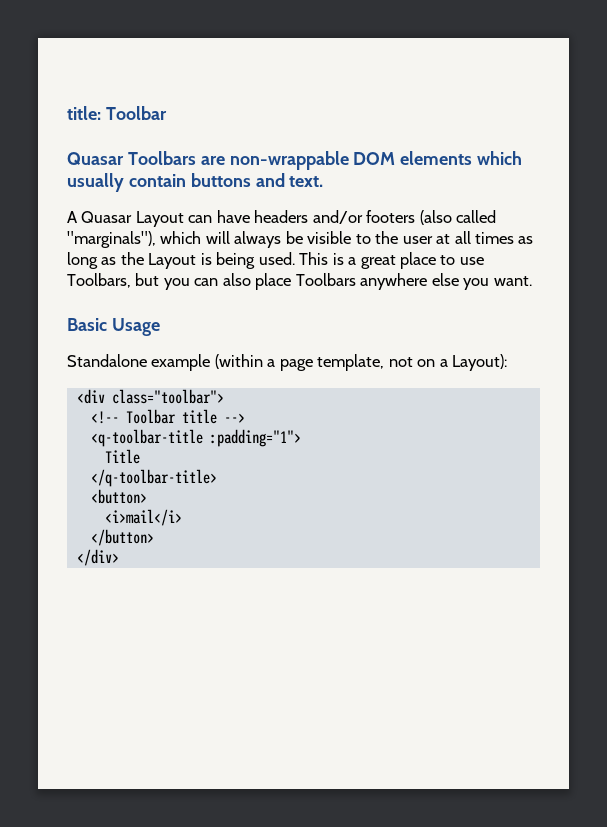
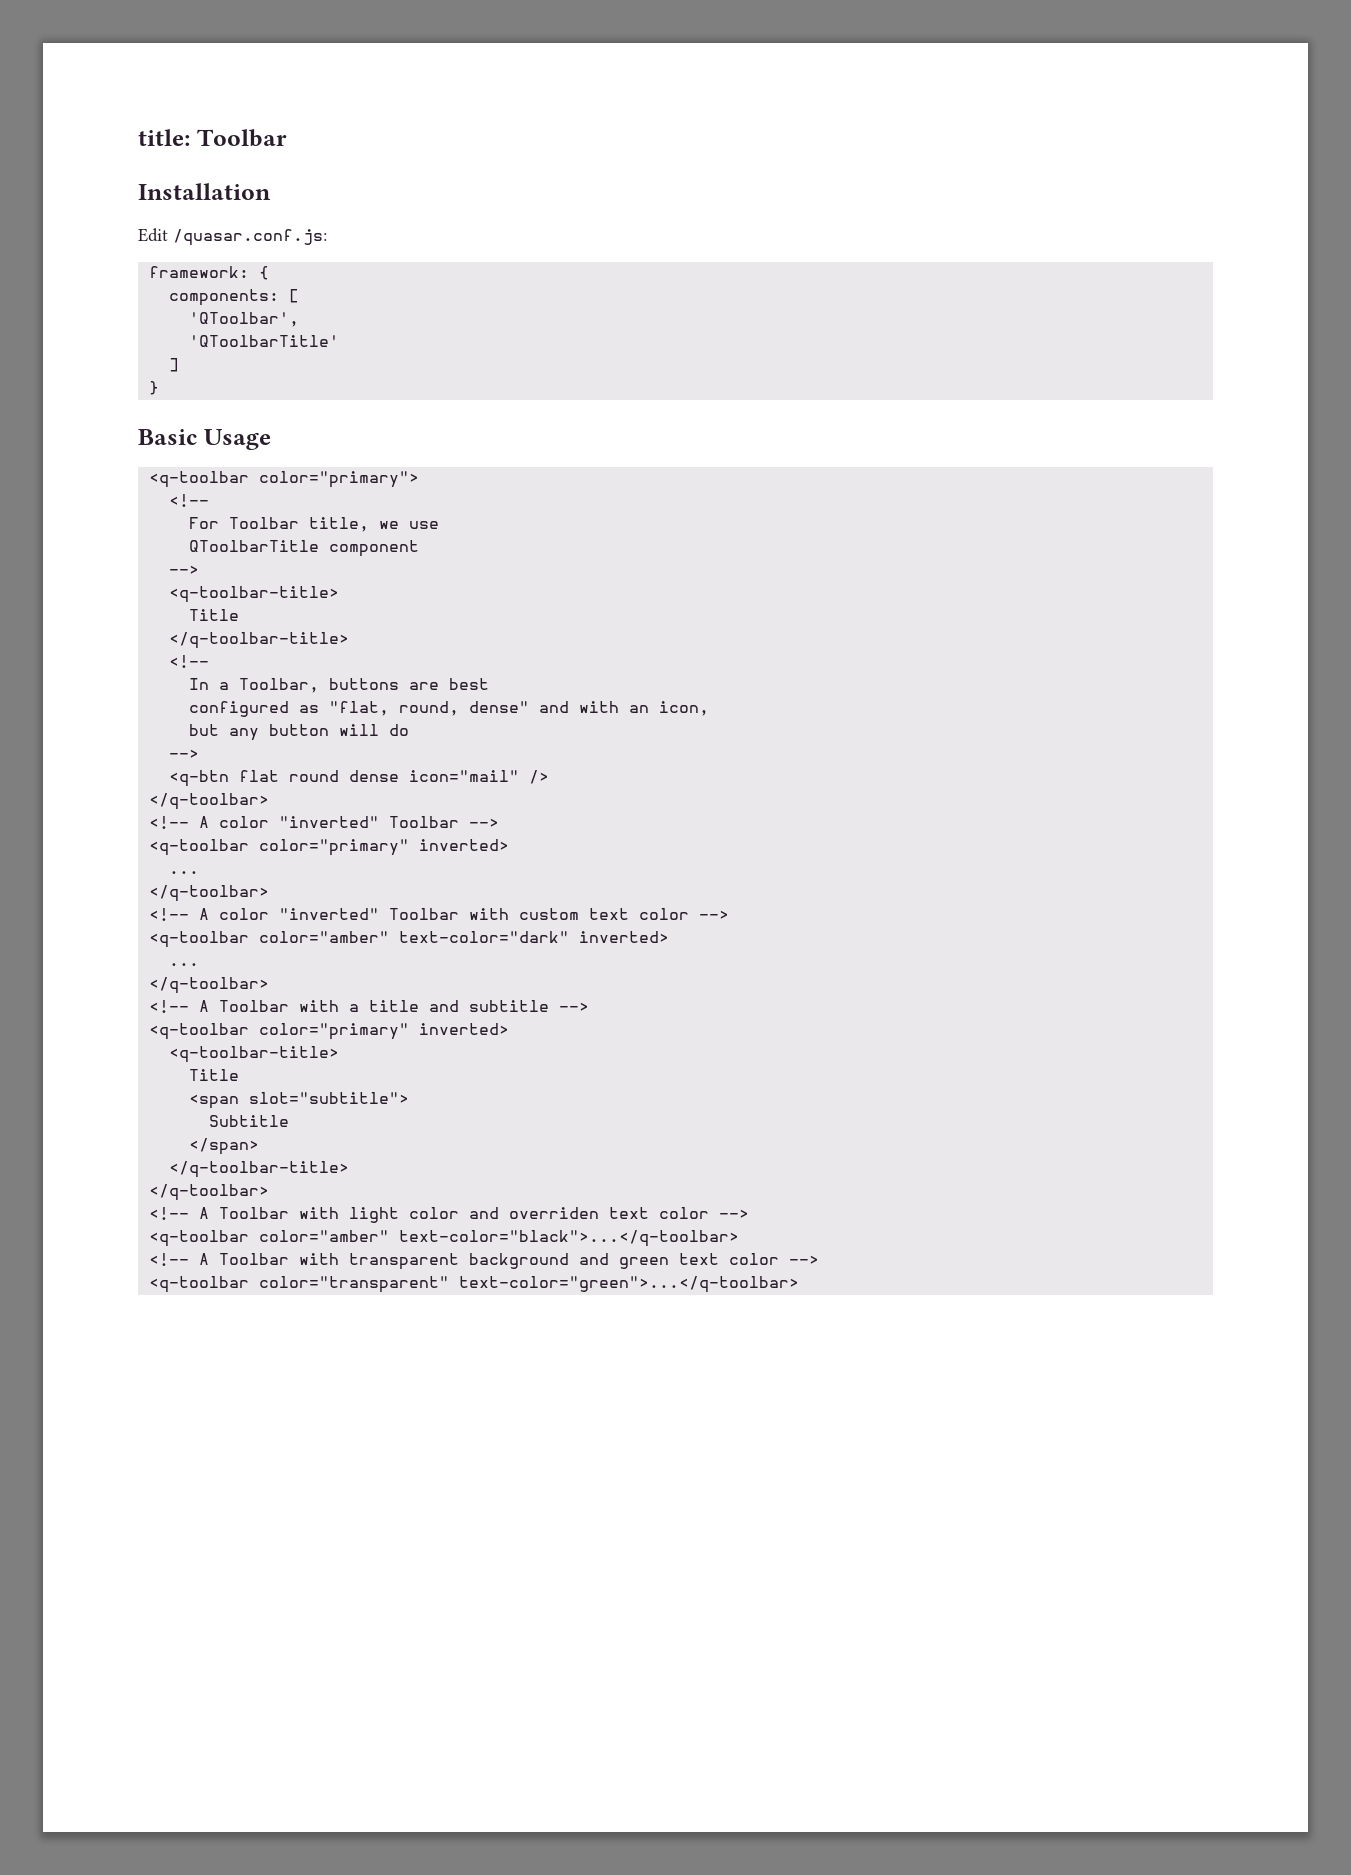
[67,151,523,170] [67,173,324,192] [67,210,497,227] [67,231,534,248] [67,252,484,269] [67,273,532,290] [67,318,160,336] [67,354,508,371] [76,389,224,404] [90,409,245,424] [90,429,301,447] Quasar Toolbars are non-wrappable DOM elements which usually contain buttons and text. // A Quasar Layout can have headers and/or footers (also called "marginals"), which will always be visible to the user at all times as long as the Layout is being used. This is a great place to use Toolbars, but you can also place Toolbars anywhere else you want. // Basic Usage // Standalone example (within a page template, not on a Layout): // <div class="toolbar"> // <!-- Toolbar title --> // <q-toolbar-title :padding="1"> -> [138,183,271,200] [138,228,327,246] [149,266,270,280] [169,289,300,306] [189,312,300,327] [189,335,340,347] [169,358,180,372] [149,381,160,395] [138,429,271,450] [149,471,420,488] [169,494,210,507] [189,517,440,532] [189,540,420,557] [169,565,200,575] [169,586,340,603] Installation // Edit /quasar.conf.js: // framework: { // components: [ // 'QToolbar', // 'QToolbarTitle' // ] // } // Basic Usage // <q-toolbar color="primary"> // <!-- // For Toolbar title, we use // QToolbarTitle component // --> // <q-toolbar-title>
[90,489,147,504] [104,509,182,526] [90,529,154,546] [76,549,119,566] <button> // <i>mail</i> // </button> // </div> -> [169,655,210,668] [189,678,490,693] [189,701,710,717] [189,724,410,741] [169,749,200,759] [169,770,550,787] [149,793,270,810] [149,816,500,829] [149,839,510,856] [169,871,200,874] [149,885,270,902] [149,908,730,921] [149,931,670,948] [169,963,200,966] [149,977,270,994] [149,1000,590,1013] [149,1023,510,1040] [169,1046,340,1063] [189,1069,240,1081] [189,1092,410,1109] [209,1115,290,1127] [189,1138,260,1155] [169,1161,350,1178] [149,1184,270,1201] [149,1207,750,1223] [149,1230,740,1247] [149,1253,820,1270] [149,1276,800,1293] <!-- // In a Toolbar, buttons are best // configured as "flat, round, dense" and with an icon, // but any button will do // --> // <q-btn flat round dense icon="mail" /> // </q-toolbar> // <!-- A color "inverted" Toolbar --> // <q-toolbar color="primary" inverted> // ... // </q-toolbar> // <!-- A color "inverted" Toolbar with custom text color --> // <q-toolbar color="amber" text-color="dark" inverted> // ... // </q-toolbar> // <!-- A Toolbar with a title and subtitle --> // <q-toolbar color="primary" inverted> // <q-toolbar-title> // Title // <span slot="subtitle"> // Subtitle // </span> // </q-toolbar-title> // </q-toolbar> // <!-- A Toolbar with light color and overriden text color --> // <q-toolbar color="amber" text-color="black">...</q-toolbar> // <!-- A Toolbar with transparent background and green text color --> // <q-toolbar color="transparent" text-color="green">...</q-toolbar>

